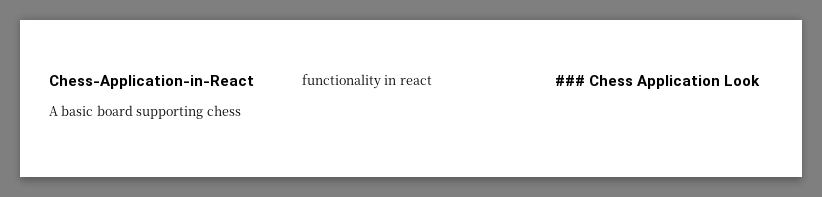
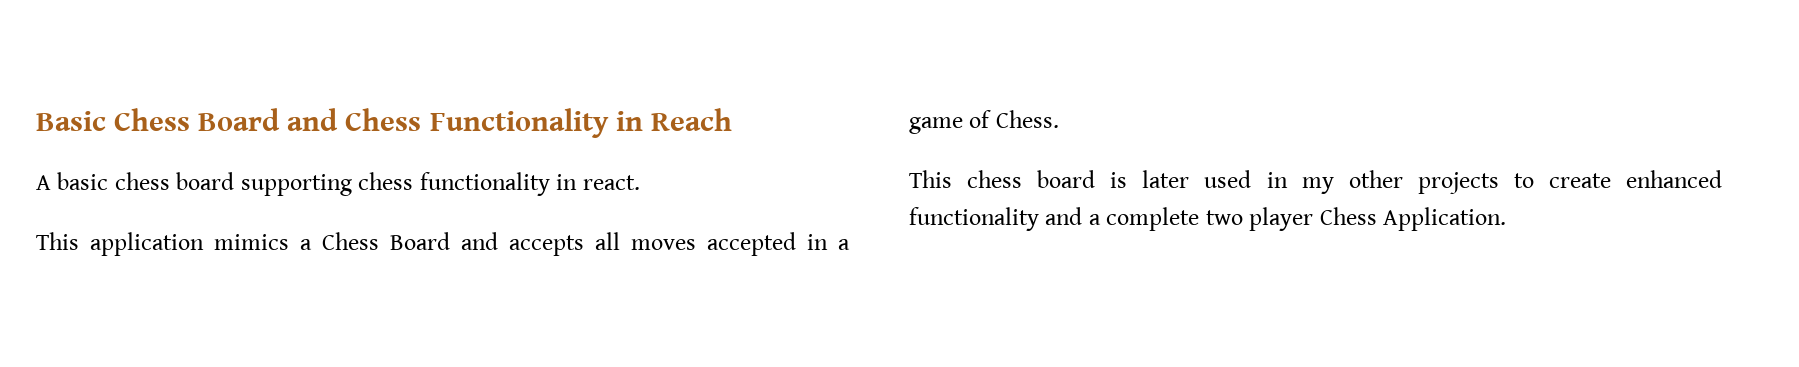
[49,75,254,89] Chess-Application-in-React -> [36,108,732,138] Basic Chess Board and Chess Functionality in Reach
(94, 110) none -> [114,172,170,190] chess
[399,76,432,85] [555,75,761,89] react // ### Chess Application Look -> [582,175,640,190] [36,232,850,256] [909,110,1059,134] [909,170,1722,194] [909,207,1507,231] react. // This application mimics a Chess Board and accepts all moves accepted in a game of Chess. // This chess board is later used in my other projects to create enhanced functionality and a complete two player Chess Application.

